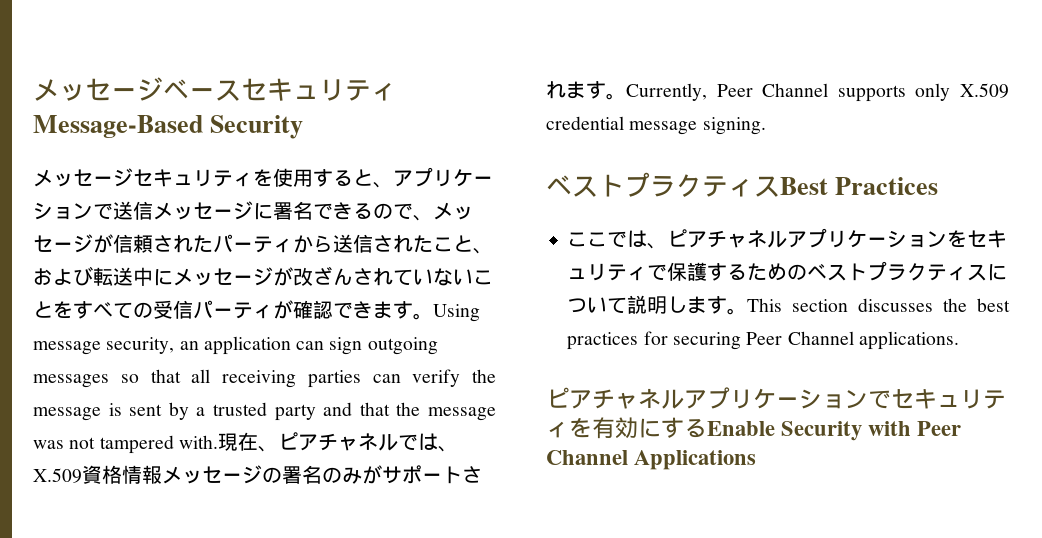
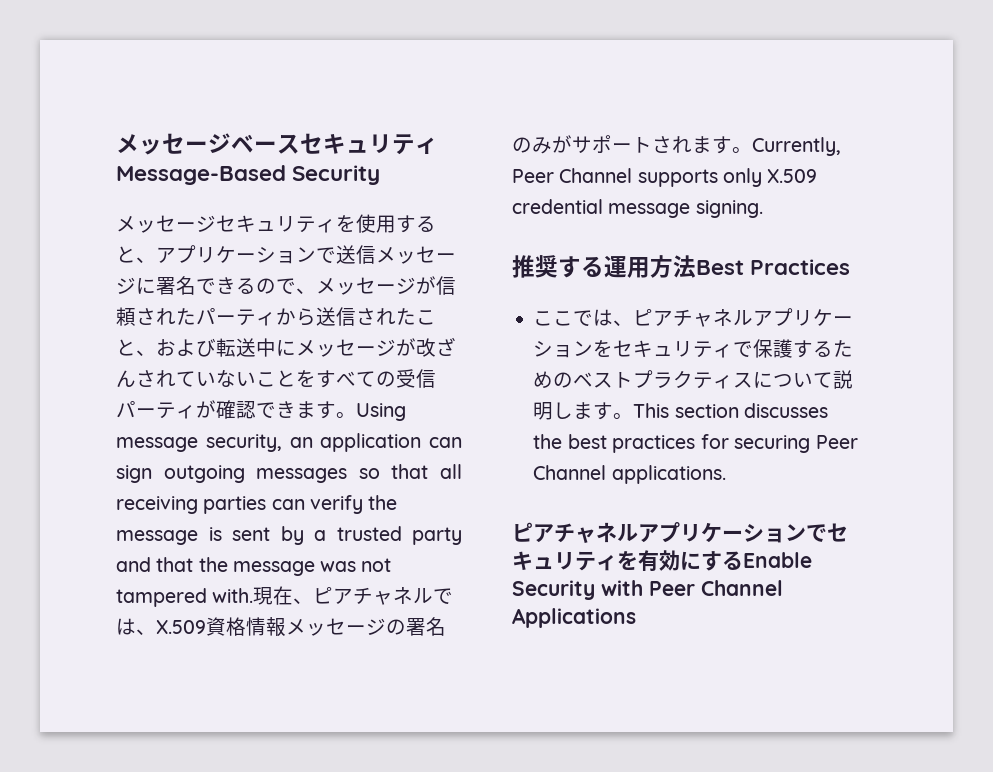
[546,172,780,197] ベストプラクティス -> [512,255,696,278] 推奨する運用方法

